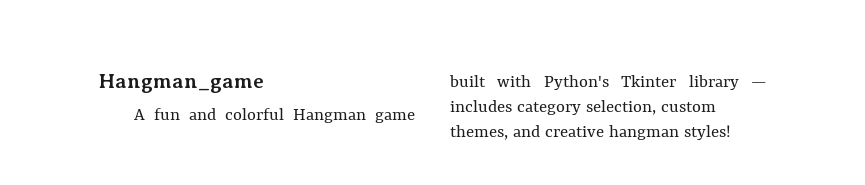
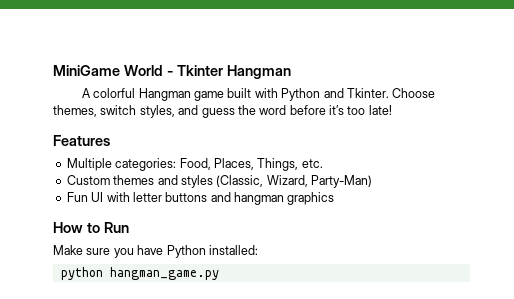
[99,74,264,93] Hangman_game -> [53,65,291,79] MiniGame World - Tkinter Hangman
[154,108,217,120] fun and -> (91, 93) none
[543,75,766,90] [450,100,716,115] [450,125,731,140] Python's Tkinter library — includes category selection, custom themes, and creative hangman styles! -> [281,88,436,101] [53,105,392,118] [53,135,110,146] [66,158,323,171] [66,175,372,188] [66,192,335,205] [53,222,129,233] [53,245,258,258] [60,267,219,280] Python and Tkinter. Choose themes, switch styles, and guess the word before it’s too late! // Features // Multiple categories: Food, Places, Things, etc. // Custom themes and styles (Classic, Wizard, Party-Man) // Fun UI with letter buttons and hangman graphics // How to Run // Make sure you have Python installed: // python hangman_game.py

